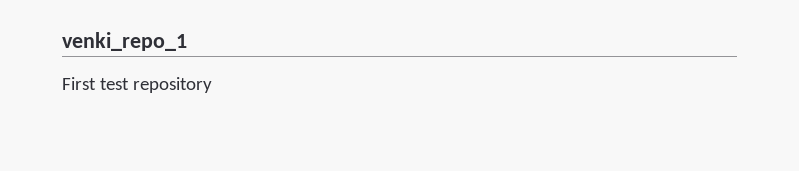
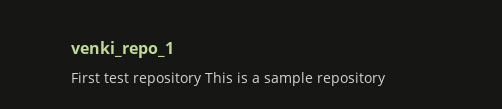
(212, 85) none -> [205,72,386,86] This is a sample repository

